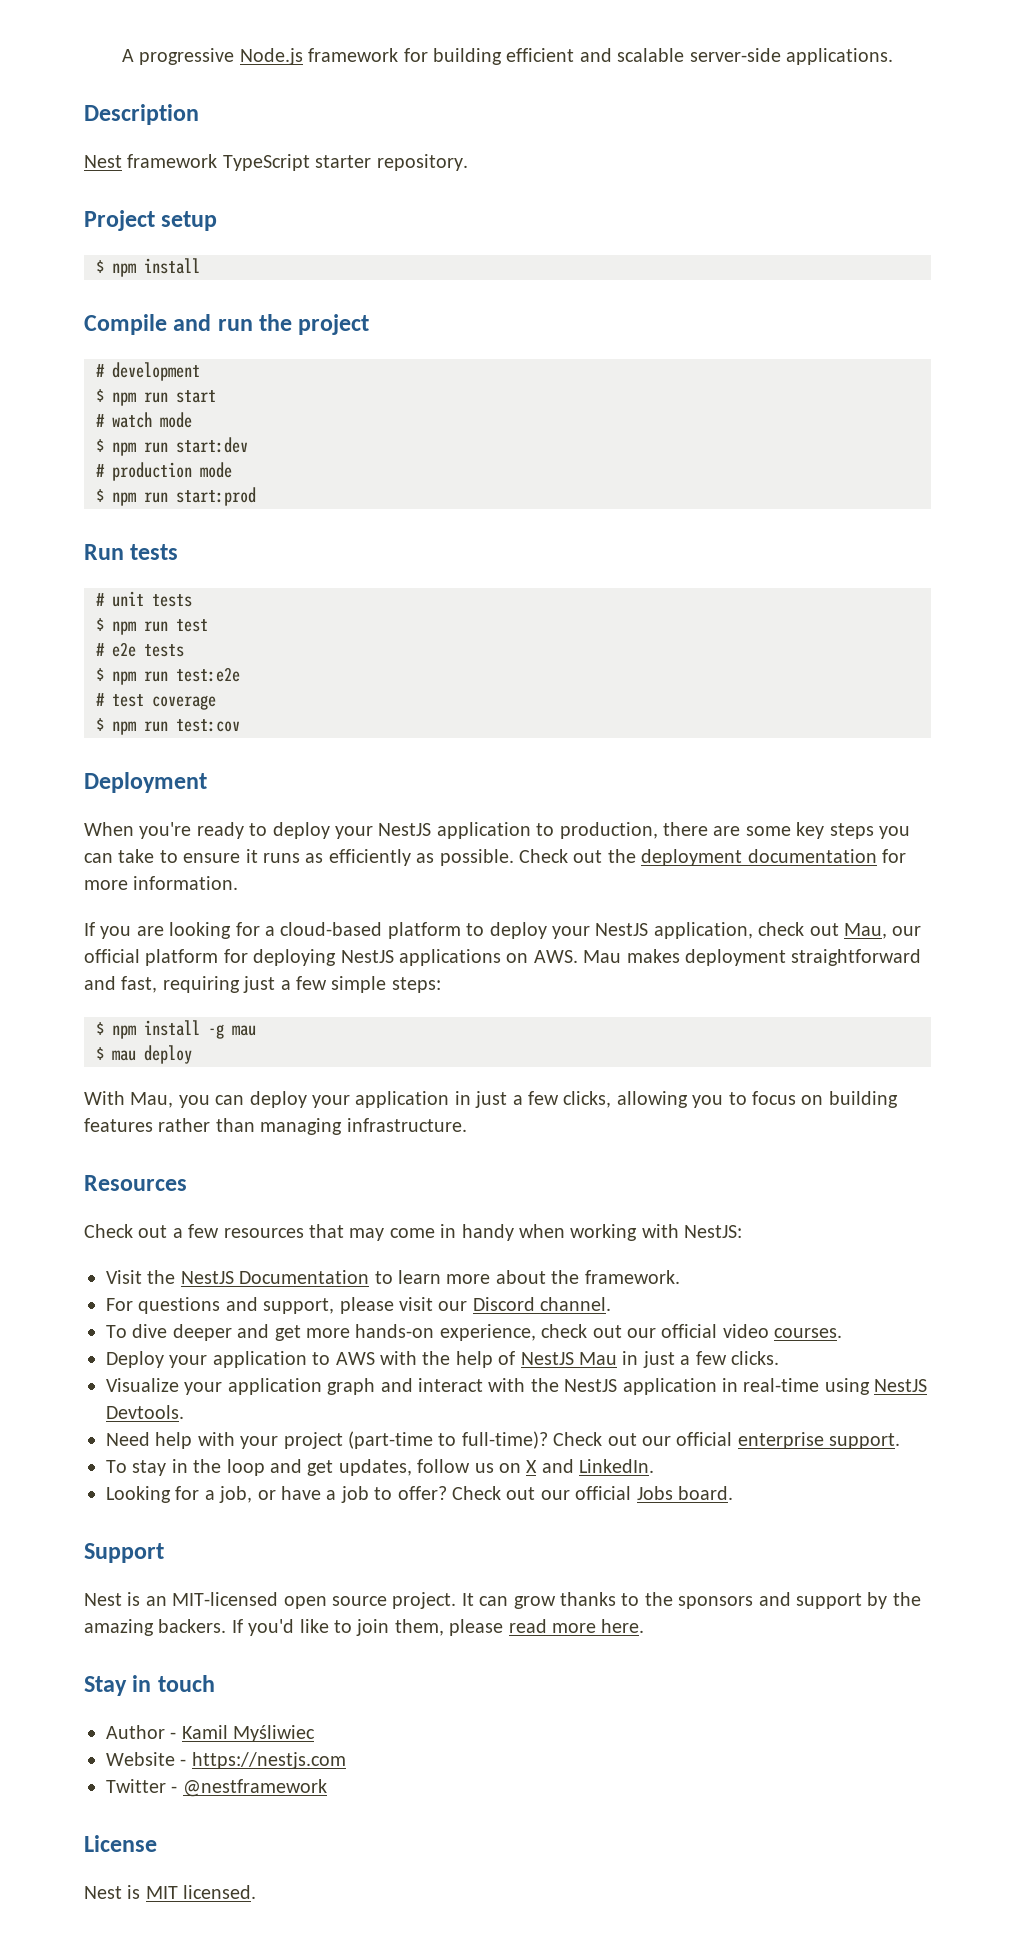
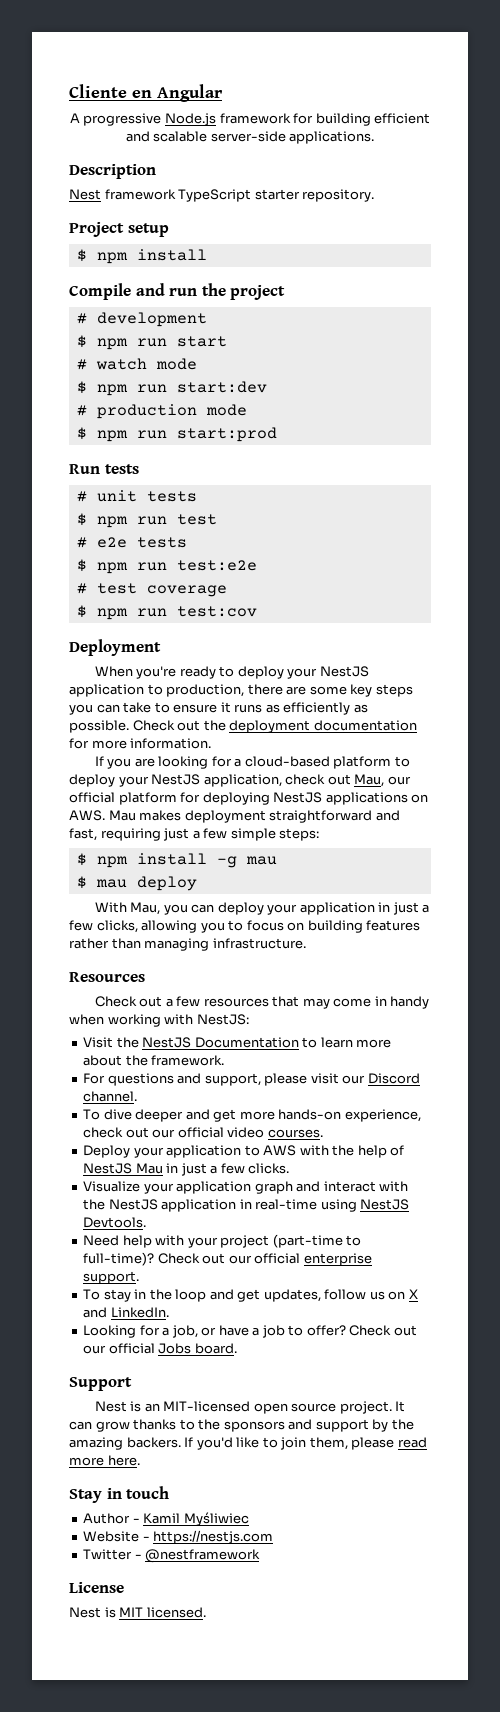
(122, 55) none -> [69,84,223,102] Cliente en Angular //

